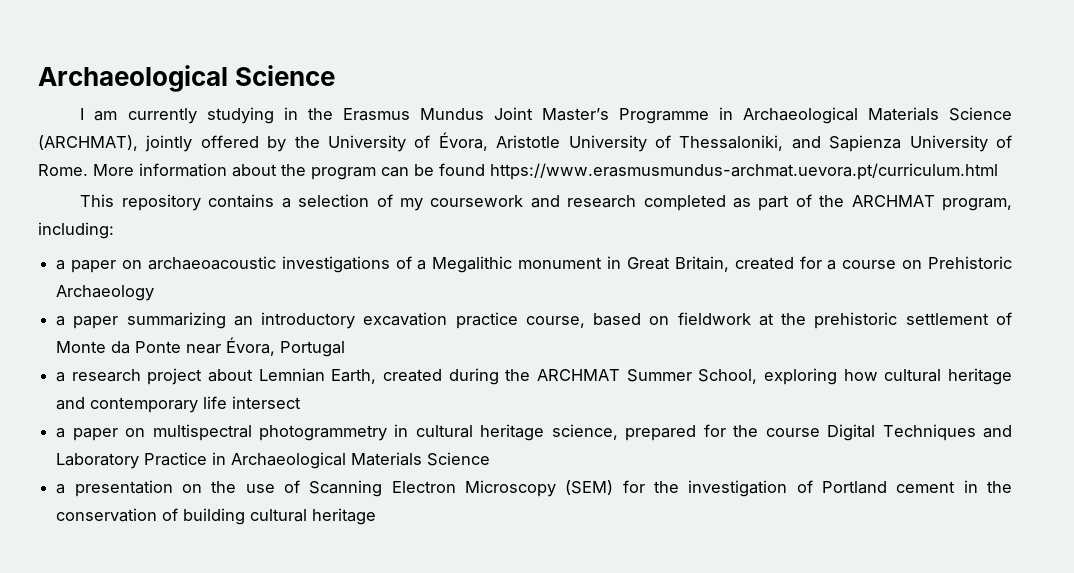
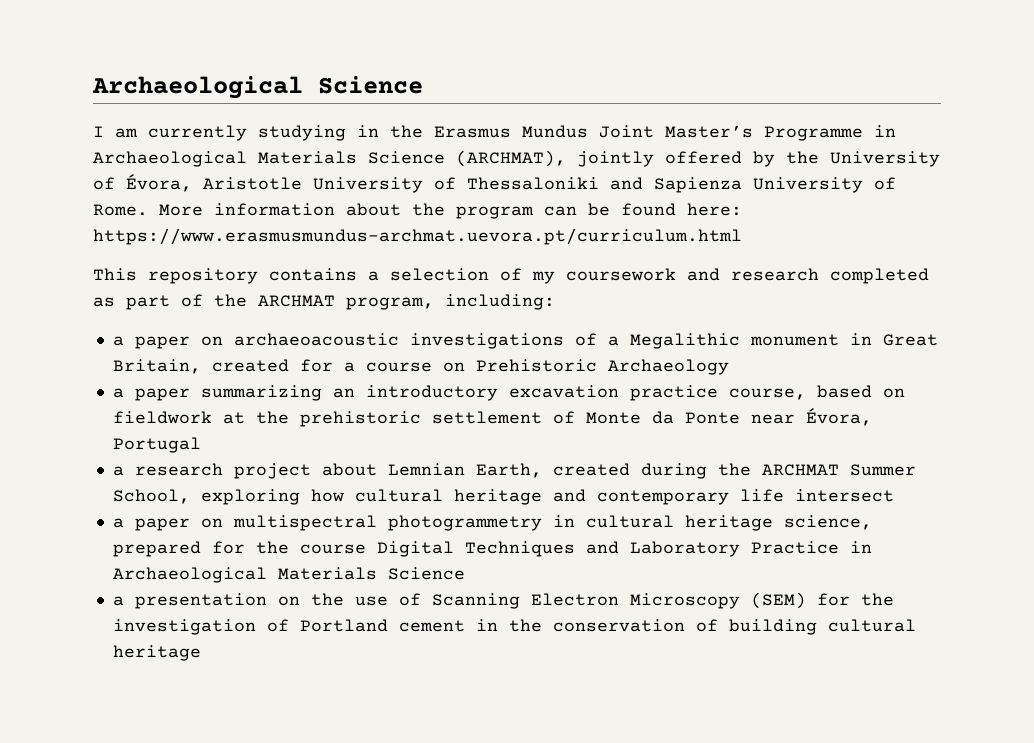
[679,135,784,151] Thessaloniki, -> [467,177,599,190] Thessaloniki
(485, 169) none -> [687,203,742,216] here:

